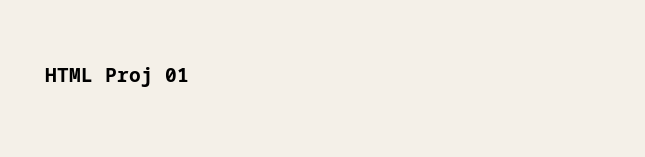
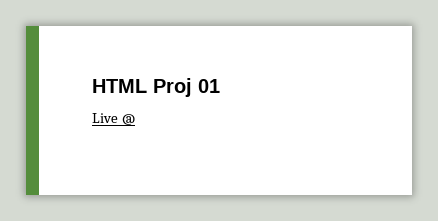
(189, 75) none -> [92,113,135,125] // Live @

